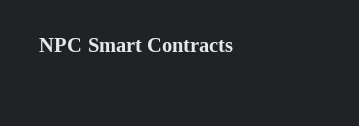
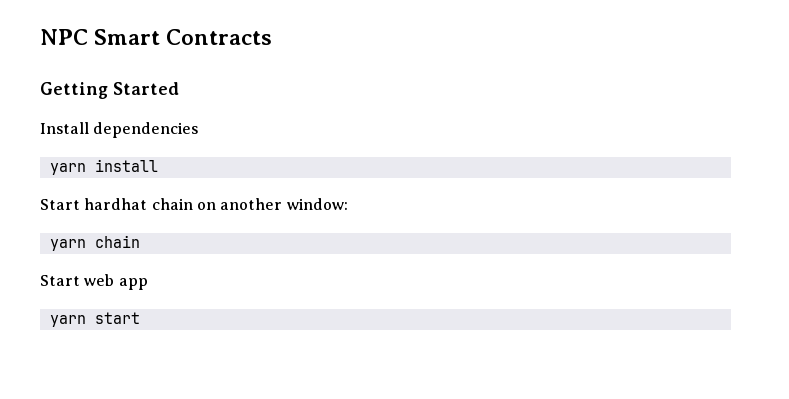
(234, 45) none -> [40,82,179,99] [40,122,199,138] [49,159,158,175] [40,198,348,210] [49,235,140,251] [40,274,148,290] [49,312,140,327] // Getting Started // Install dependencies // yarn install // Start hardhat chain on another window: // yarn chain // Start web app // yarn start

